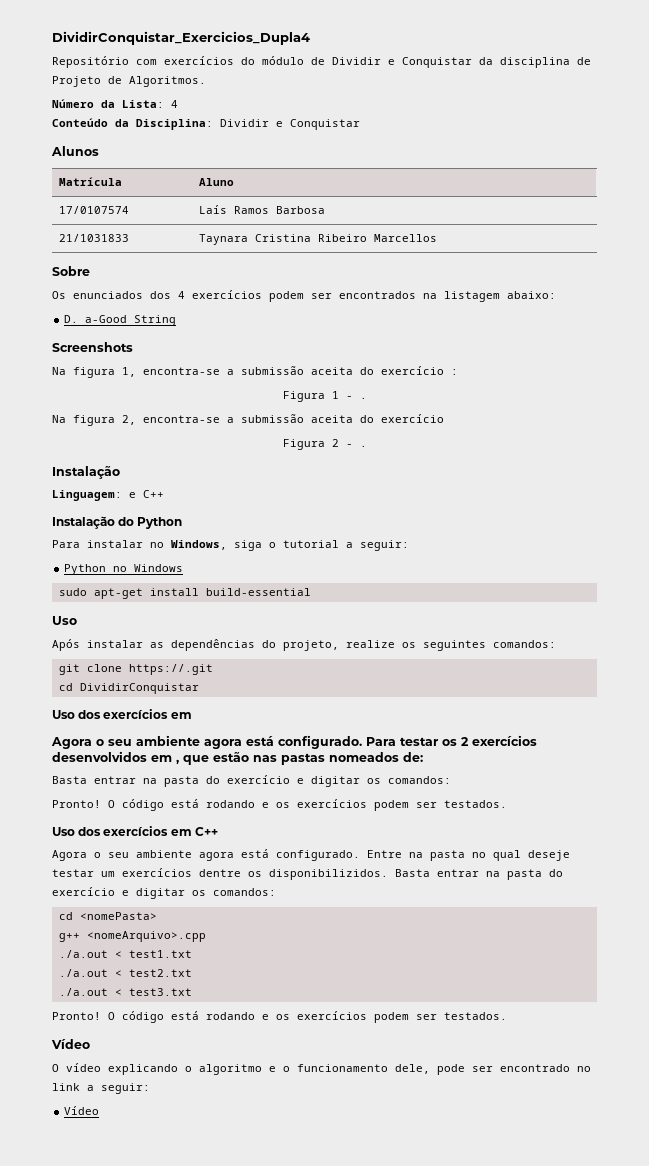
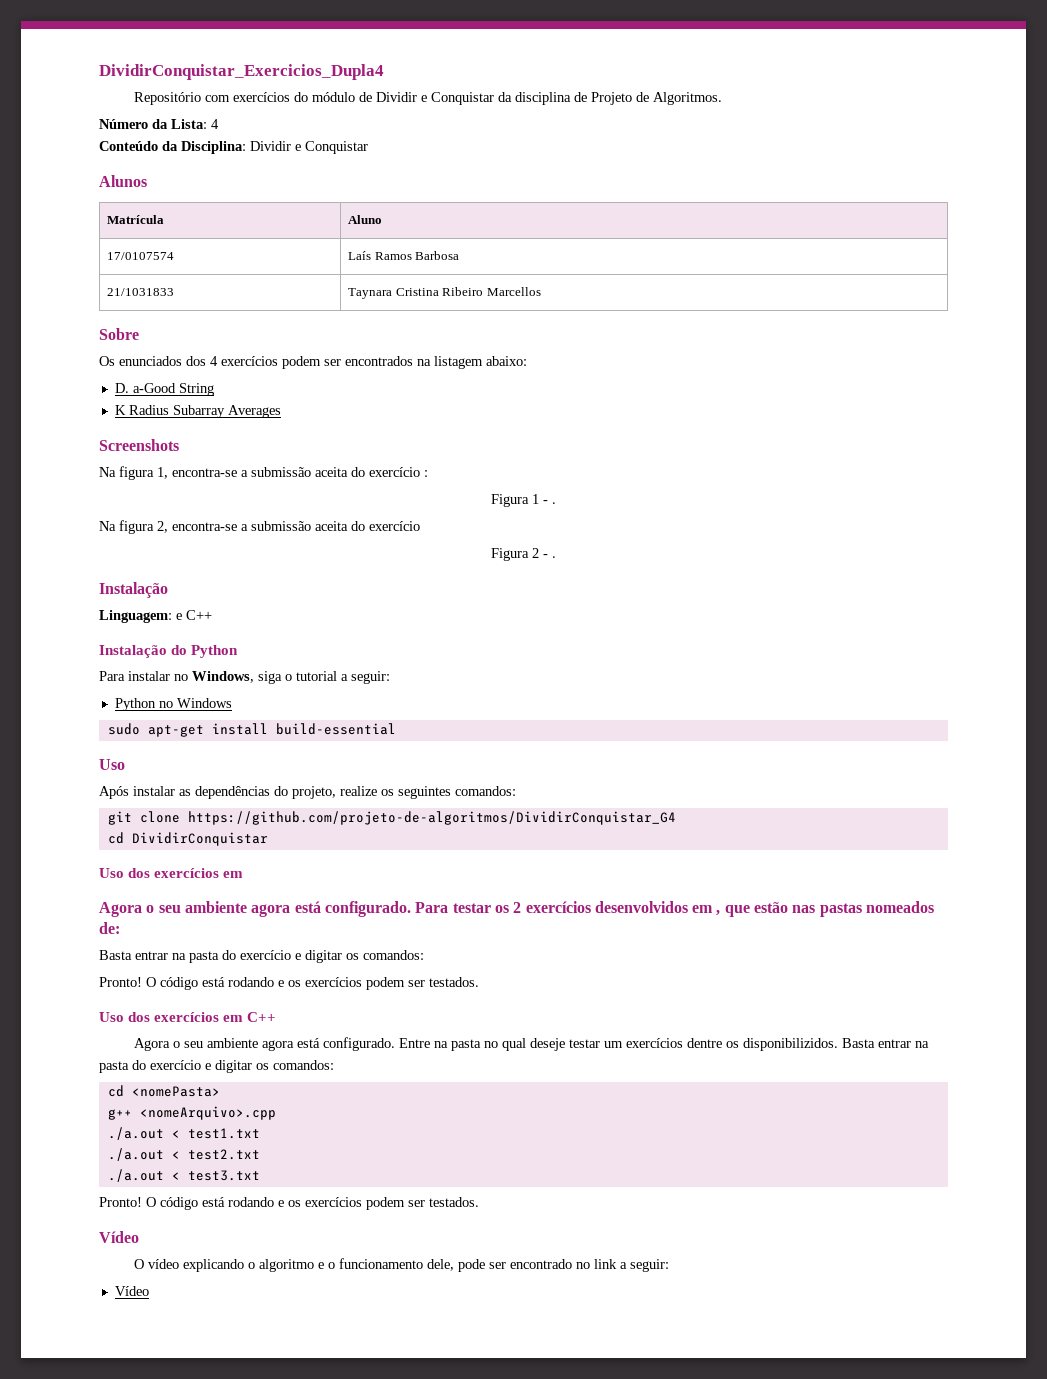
(177, 320) none -> [114,405,281,418] // K Radius Subarray Averages
[128,664,213,675] https://.git -> [187,811,676,825] https://github.com/projeto-de-algoritmos/DividirConquistar_G4

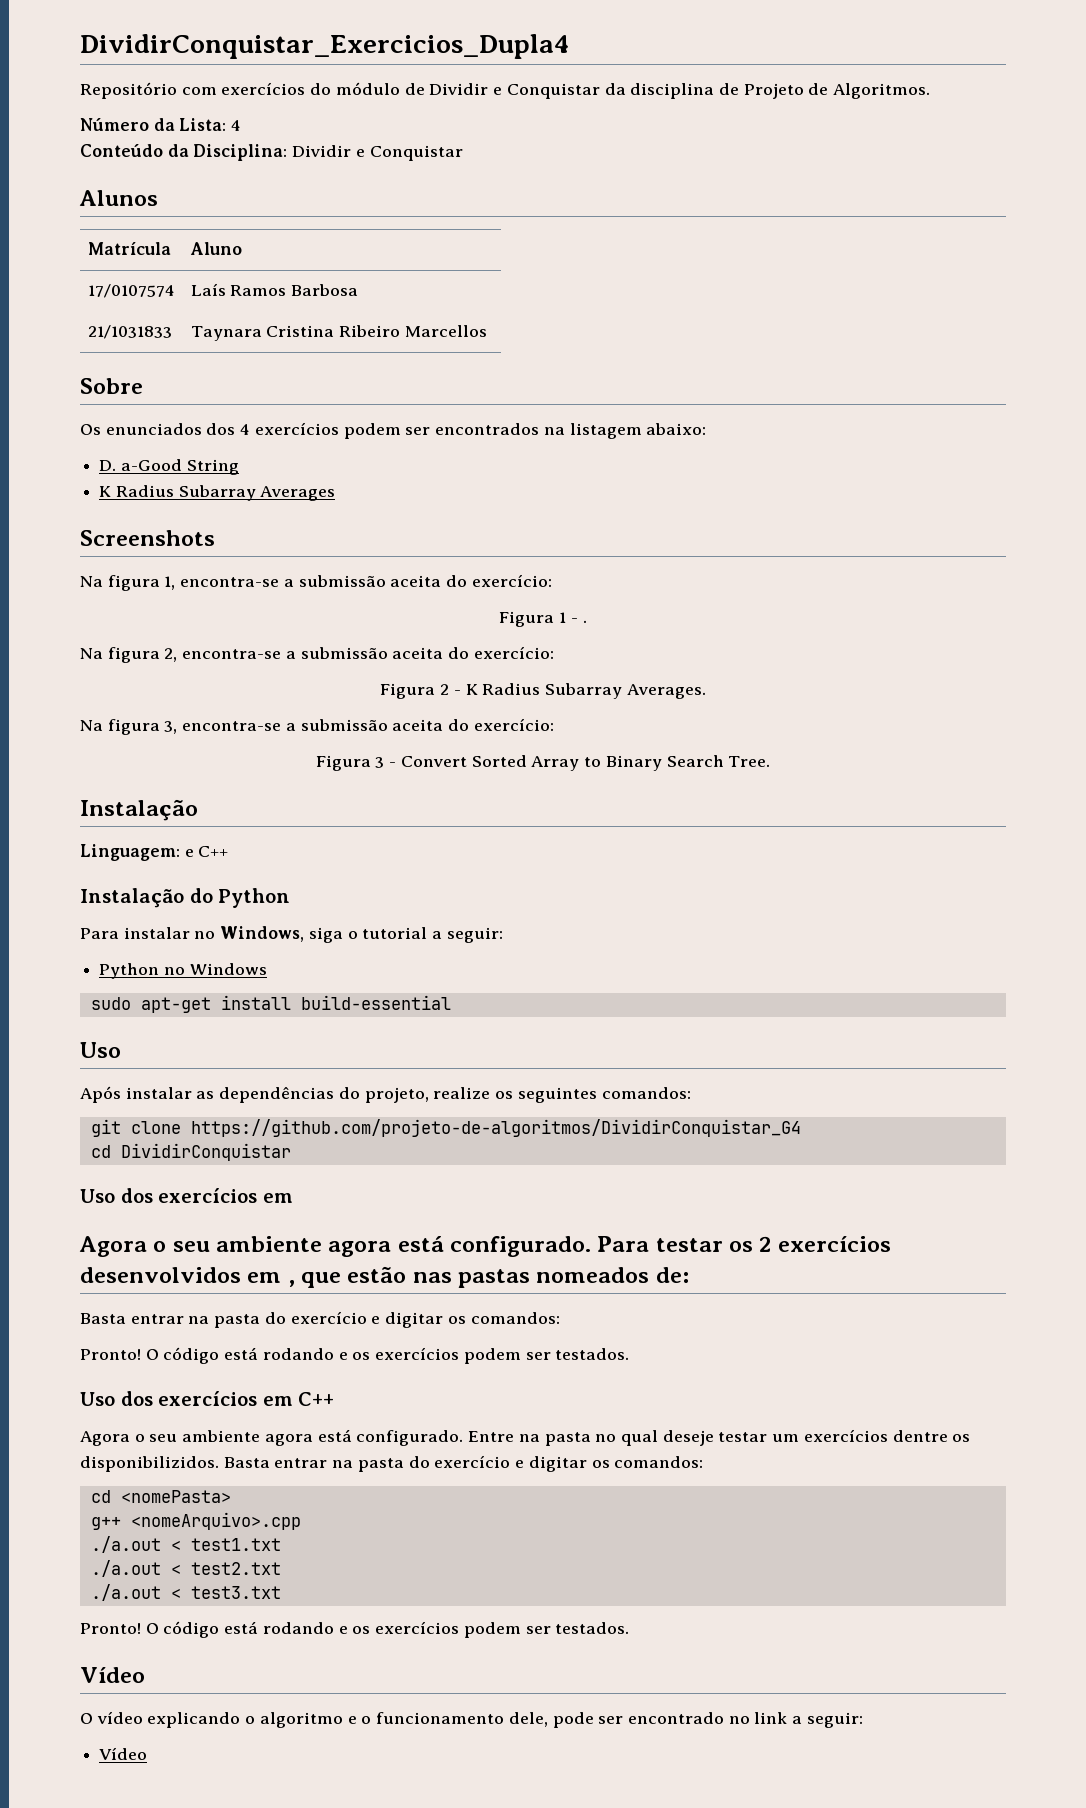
[369,467,428,477] exercício : -> [471,574,552,587] exercício:
[369,521,420,531] exercício -> [473,646,554,659] exercício:
[552,556,556,558] . -> [465,683,706,699] [80,718,554,735] [315,755,771,771] K Radius Subarray Averages. // Na figura 3, encontra-se a submissão aceita do exercício: // Figura 3 - Convert Sorted Array to Binary Search Tree.

